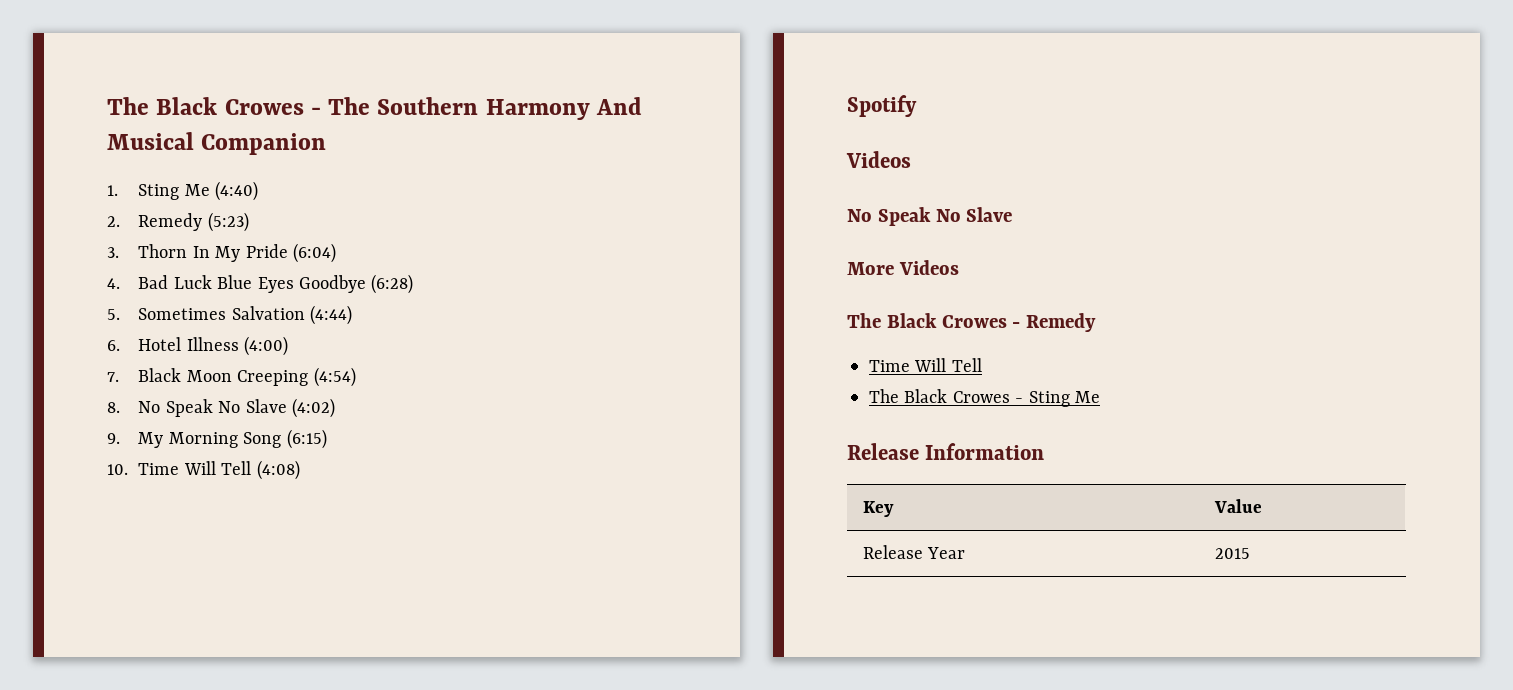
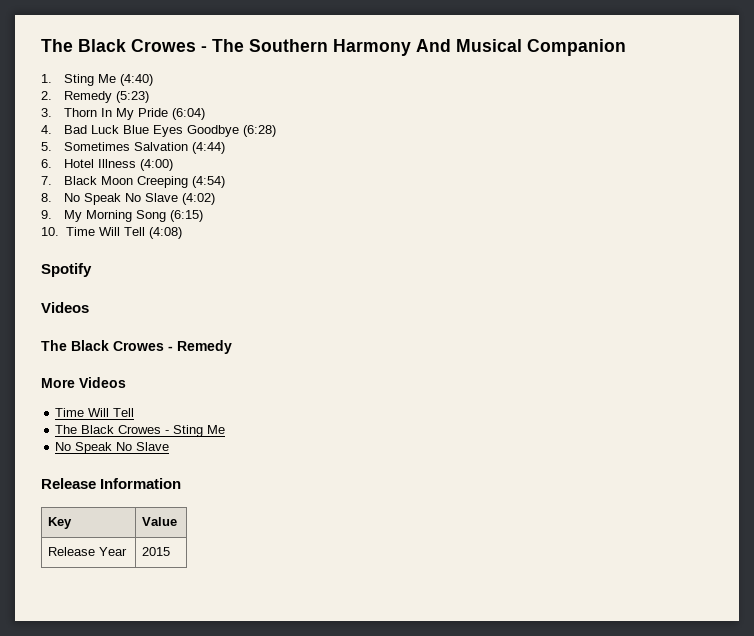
[847,207,1013,226] [847,260,959,275] // No Speak No Slave // More Videos -> (89, 307) none
(1097, 322) none -> [41,377,126,388] // More Videos
(1100, 397) none -> [55,442,170,454] // No Speak No Slave

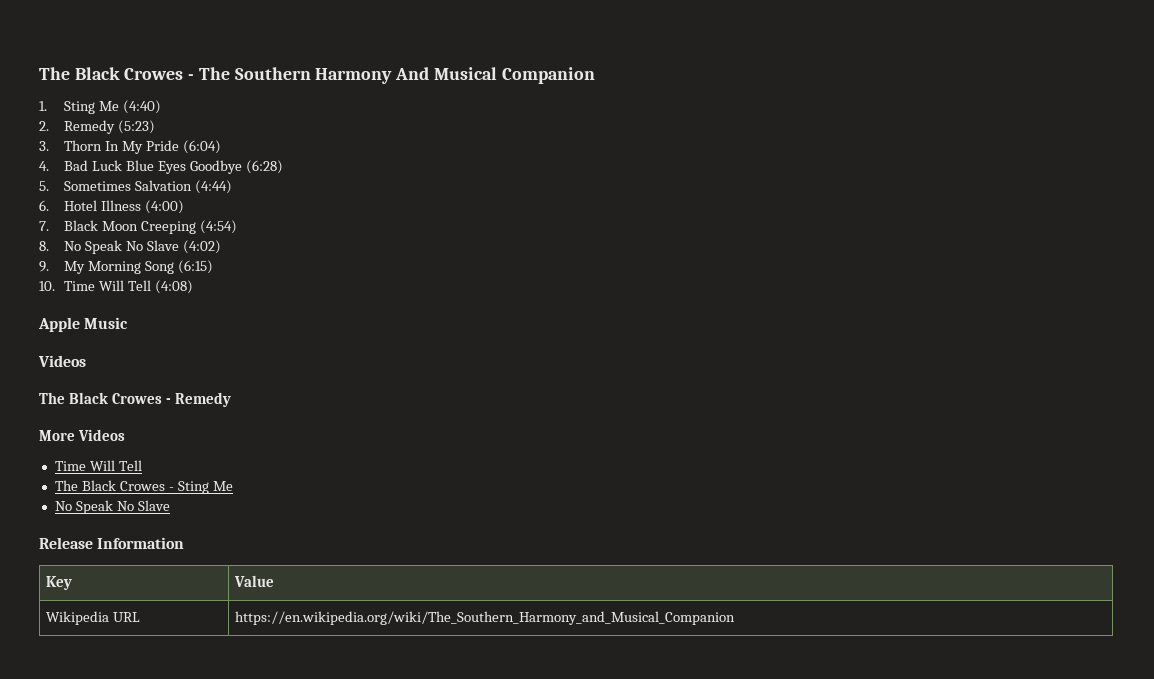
[41,263,92,277] Spotify -> [38,317,129,332] Apple Music
[48,547,128,556] [142,547,171,556] Release Year | 2015 -> [46,611,141,625] [235,611,736,625] Wikipedia URL | https://en.wikipedia.org/wiki/The_Southern_Harmony_and_Musical_Companion

